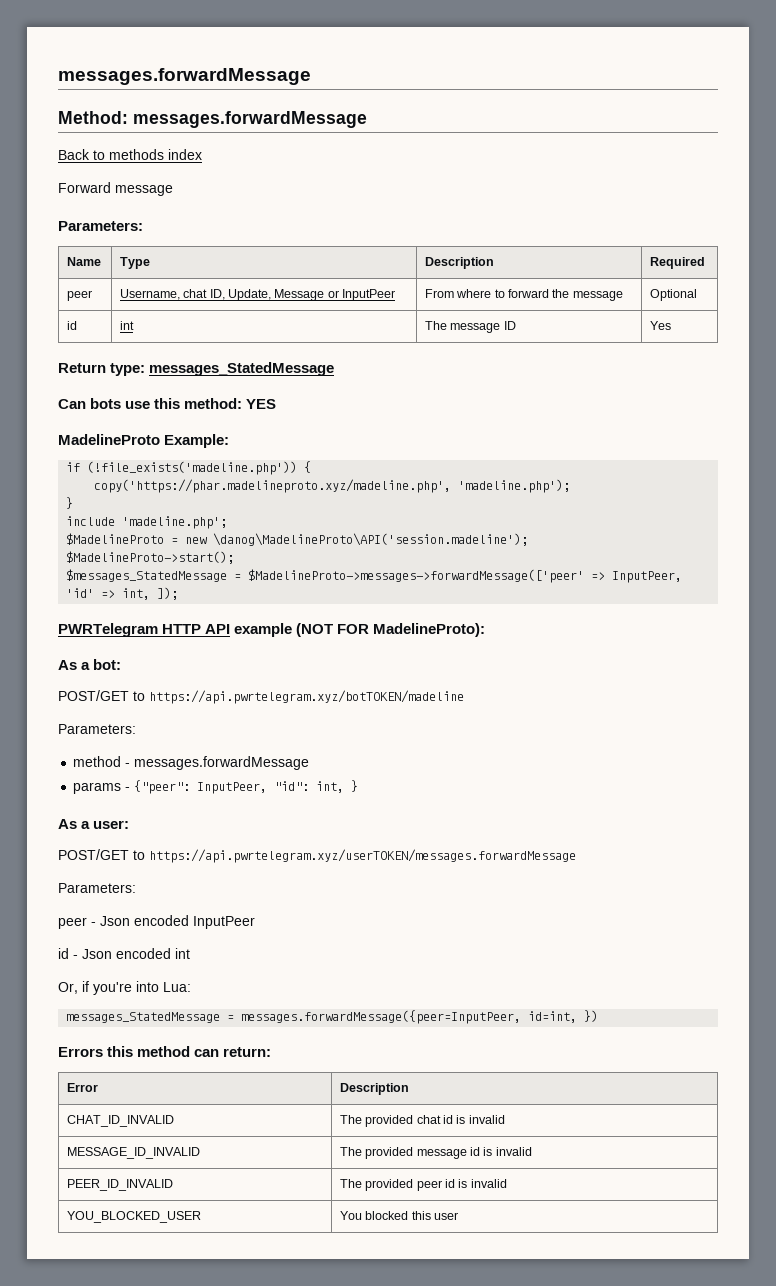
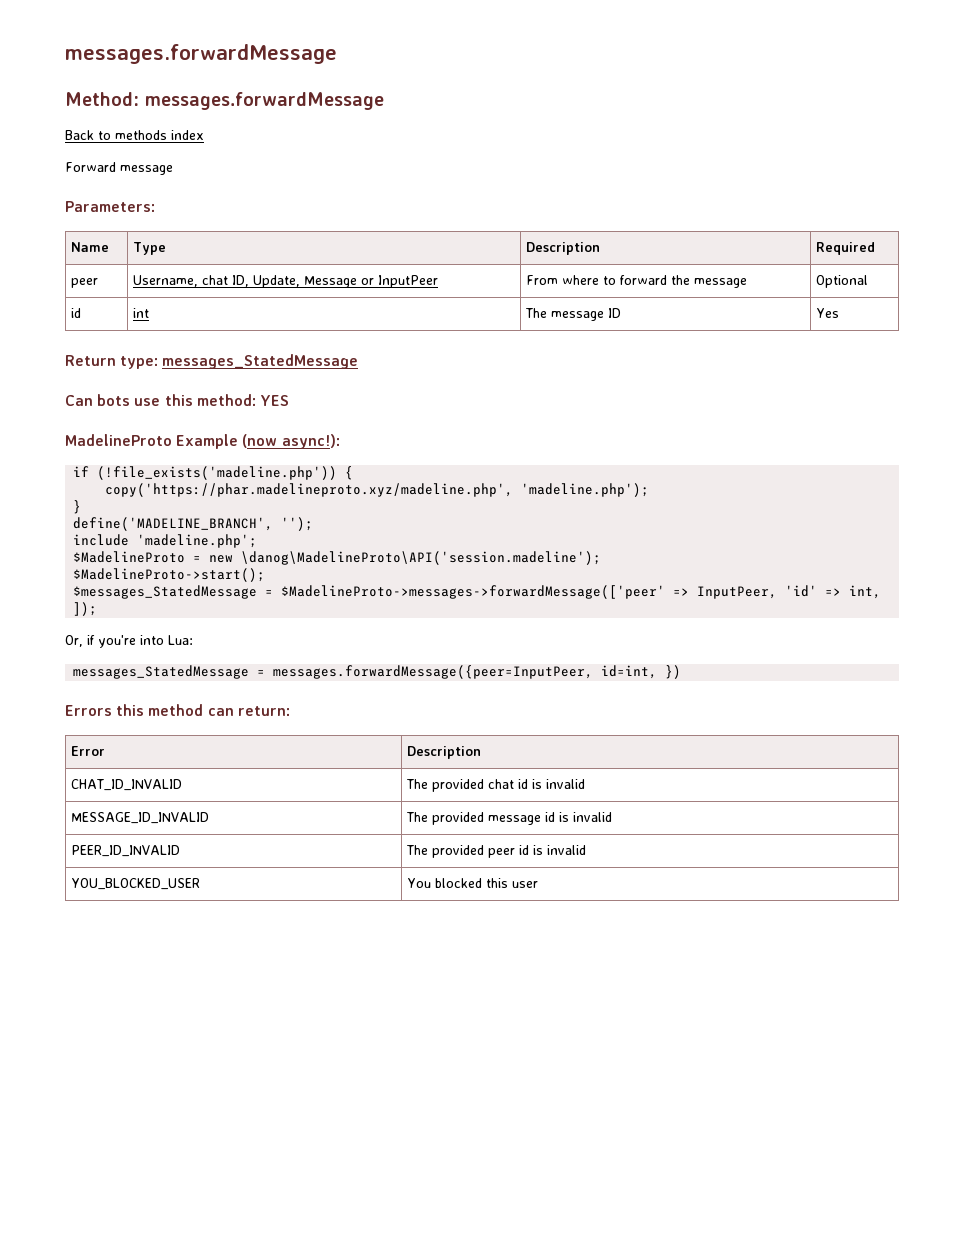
[164,434,230,448] Example: -> [176,434,340,449] Example (now async!):
(74, 503) none -> [73,517,314,531] // define('MADELINE_BRANCH', '');
[58,623,486,637] [58,659,122,670] [58,690,464,704] [58,724,136,734] [73,756,310,770] [73,780,359,794] [58,819,130,829] [58,849,576,863] [58,883,136,893] [58,915,255,929] [58,948,190,959] // PWRTelegram HTTP API example (NOT FOR MadelineProto): // As a bot: // POST/GET to https://api.pwrtelegram.xyz/botTOKEN/madeline // Parameters: // method - messages.forwardMessage // params - {"peer": InputPeer, "id": int, } // As a user: // POST/GET to https://api.pwrtelegram.xyz/userTOKEN/messages.forwardMessage // Parameters: // peer - Json encoded InputPeer // id - Json encoded int -> (98, 609) none

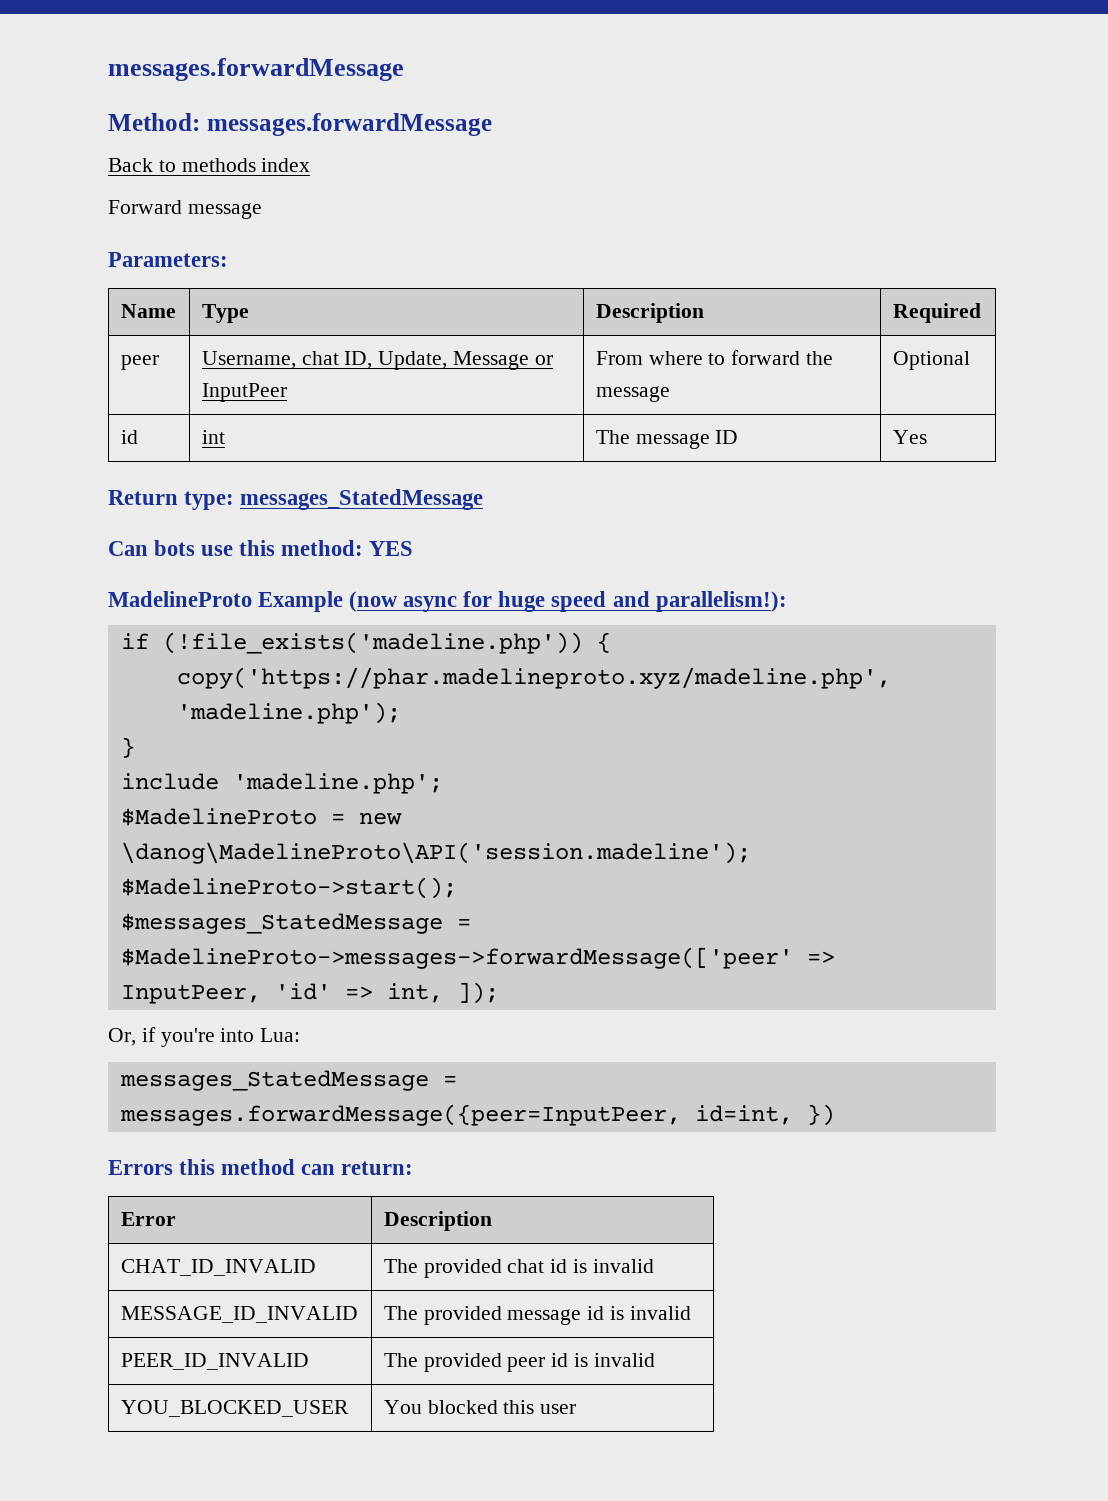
[281,434,340,449] async!): -> [403,591,787,612] async for huge speed and parallelism!):
[73,517,314,531] // define('MADELINE_BRANCH', ''); -> (135, 747) none

